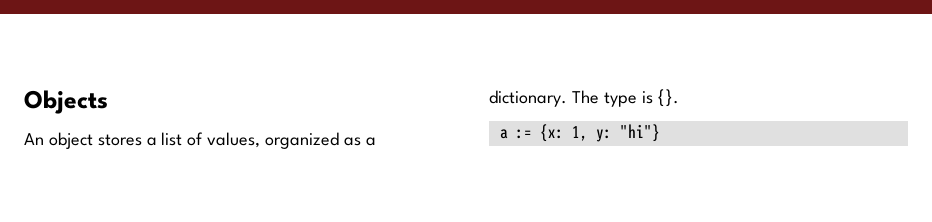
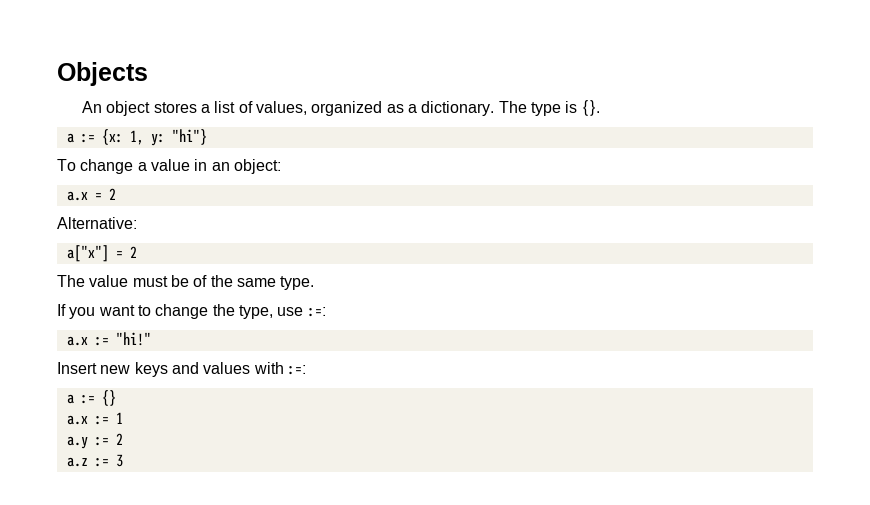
(660, 133) none -> [57,159,281,174] [66,188,116,201] [57,217,137,229] [66,245,137,262] [57,275,315,290] [57,304,326,319] [66,332,151,346] [57,362,306,377] [66,390,116,406] [66,412,123,425] [66,433,123,449] [66,454,123,467] // To change a value in an object: // a.x = 2 // Alternative: // a["x"] = 2 // The value must be of the same type. // If you want to change the type, use :=: // a.x := "hi!" // Insert new keys and values with :=: // a := {} // a.x := 1 // a.y := 2 // a.z := 3

